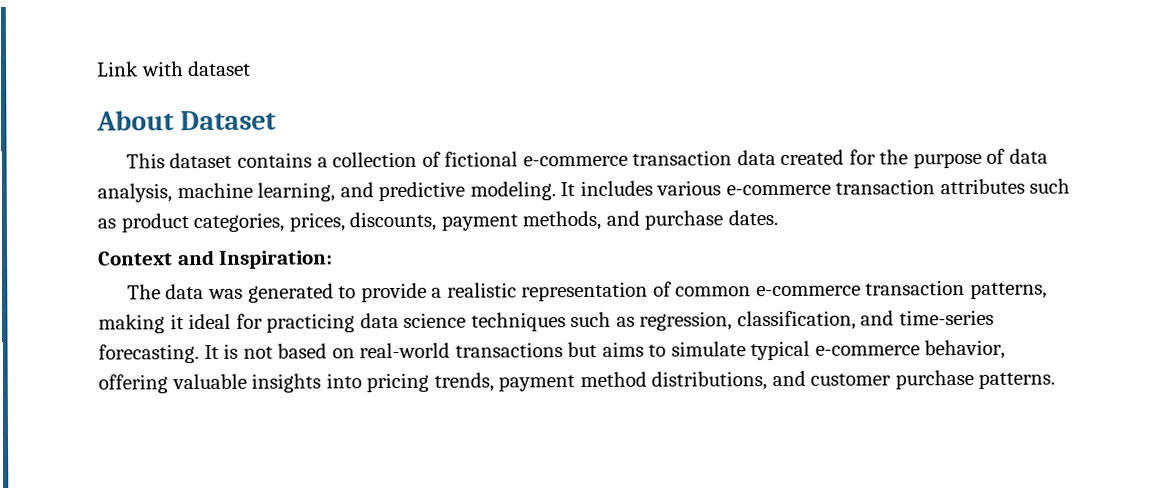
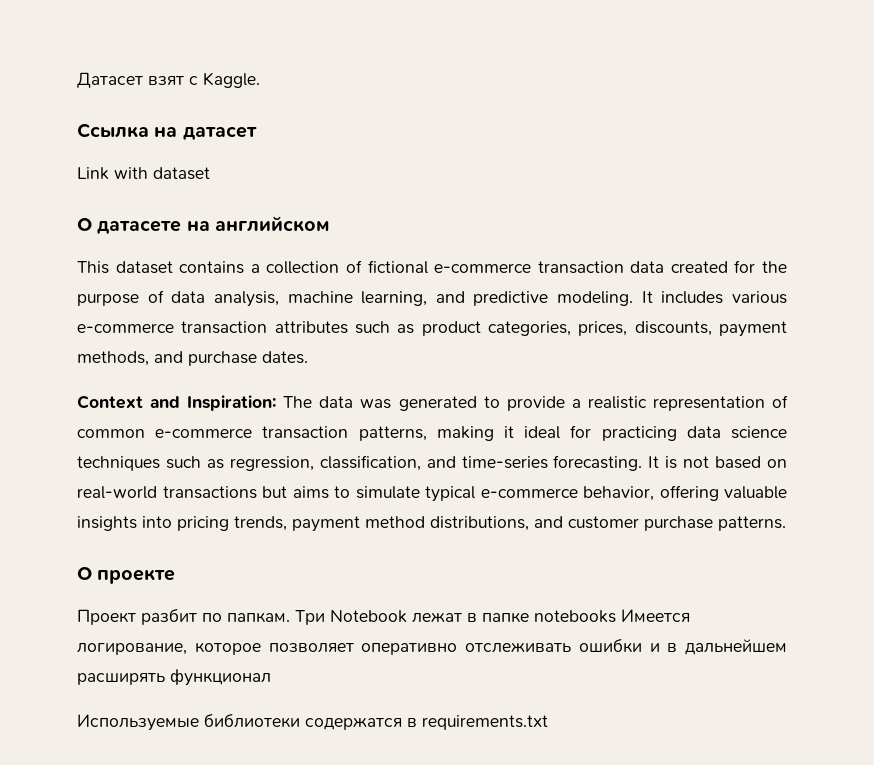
(97, 69) none -> [77,72,260,88] [77,123,257,140] Датасет взят с Kaggle. // Ссылка на датасет //
[96,110,278,131] About Dataset -> [77,216,330,234] О датасете на английском
(334, 259) // -> (277, 403) none
(1056, 380) none -> [77,567,176,584] [77,608,690,625] [76,638,787,655] [77,669,271,686] [77,713,548,731] // О проекте // Проект разбит по папкам. Три Notebook лежат в папке notebooks Имеется логирование, которое позволяет оперативно отслеживать ошибки и в дальнейшем расширять функционал // Используемые библиотеки содержатся в requirements.txt

